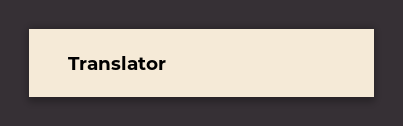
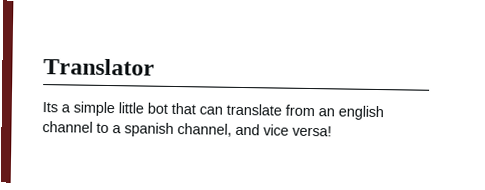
(166, 63) none -> [42,101,384,121] [42,121,332,137] // Its a simple little bot that can translate from an english channel to a spanish channel, and vice versa!

